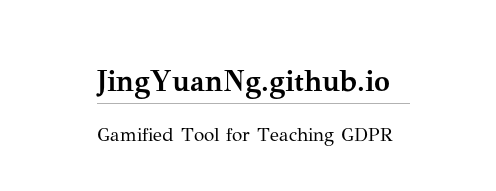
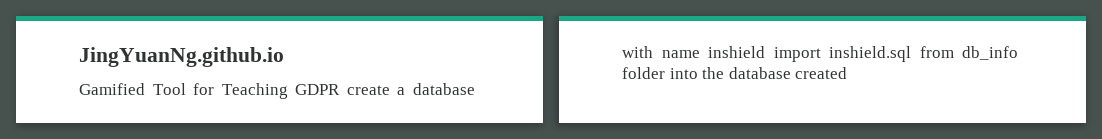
(393, 134) none -> [346,83,475,95] [622,46,1018,62] [622,67,848,79] create a database with name inshield import inshield.sql from db_info folder into the database created

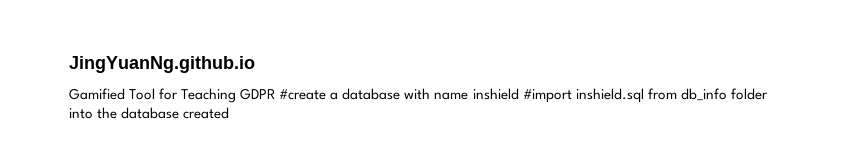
[346,85,390,95] create -> [279,89,327,100] #create
[773,47,821,62] import -> [522,89,572,103] #import

